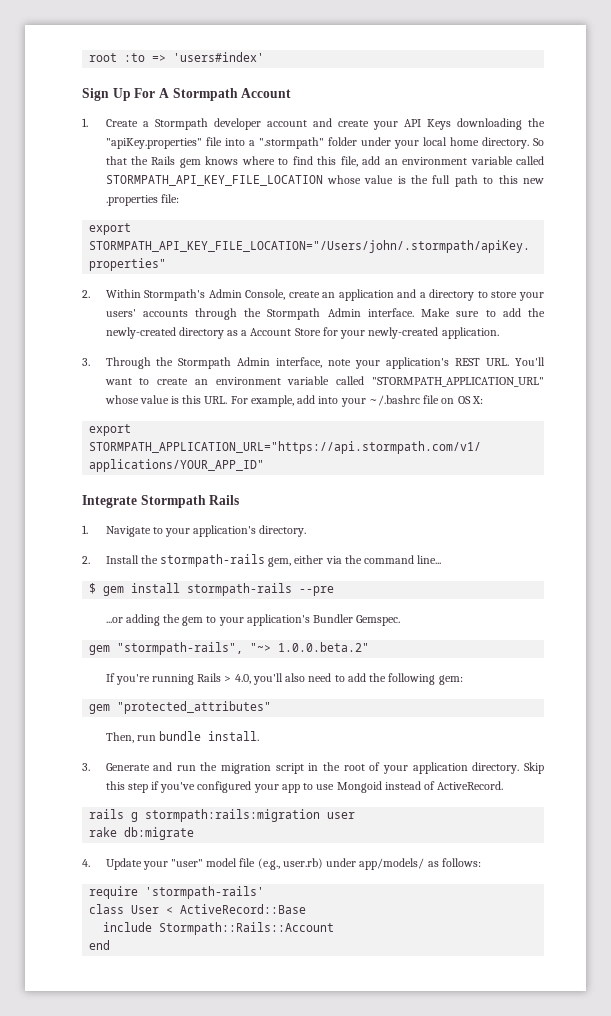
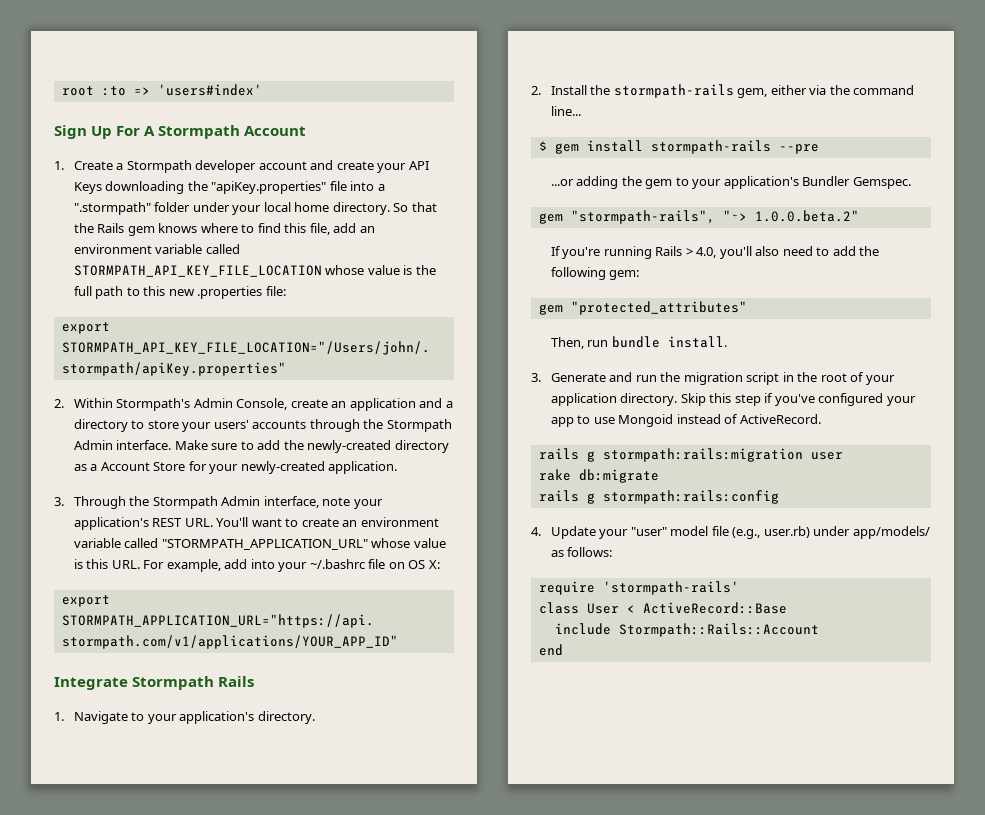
(195, 833) none -> [538,490,779,504] // rails g stormpath:rails:config

